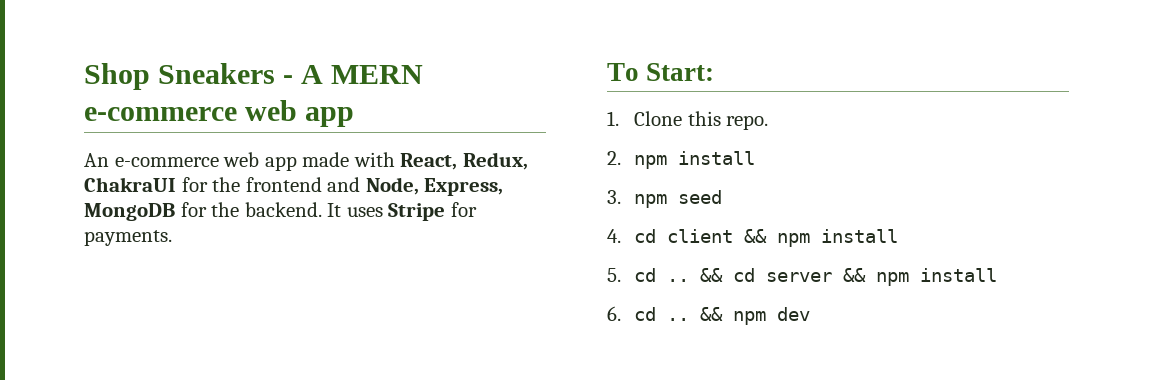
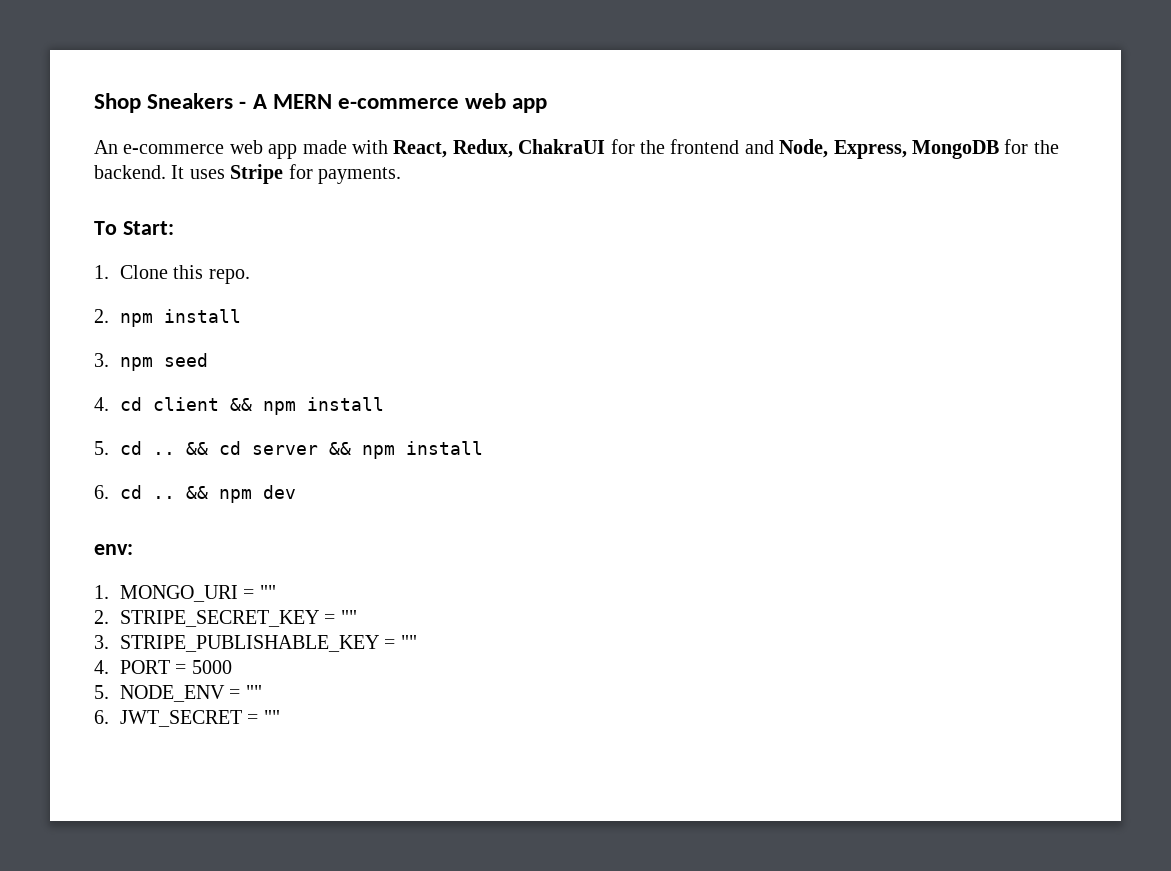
(810, 314) none -> [94,544,133,555] [94,585,276,602] [94,610,357,627] [94,635,417,652] [94,660,232,674] [94,685,262,702] [94,710,280,727] // env: // 1. MONGO_URI = "" // 2. STRIPE_SECRET_KEY = "" // 3. STRIPE_PUBLISHABLE_KEY = "" // 4. PORT = 5000 // 5. NODE_ENV = "" // 6. JWT_SECRET = ""

